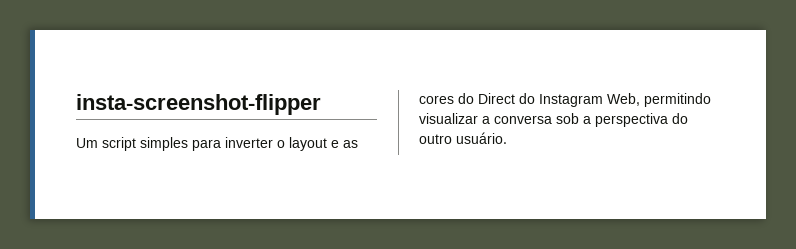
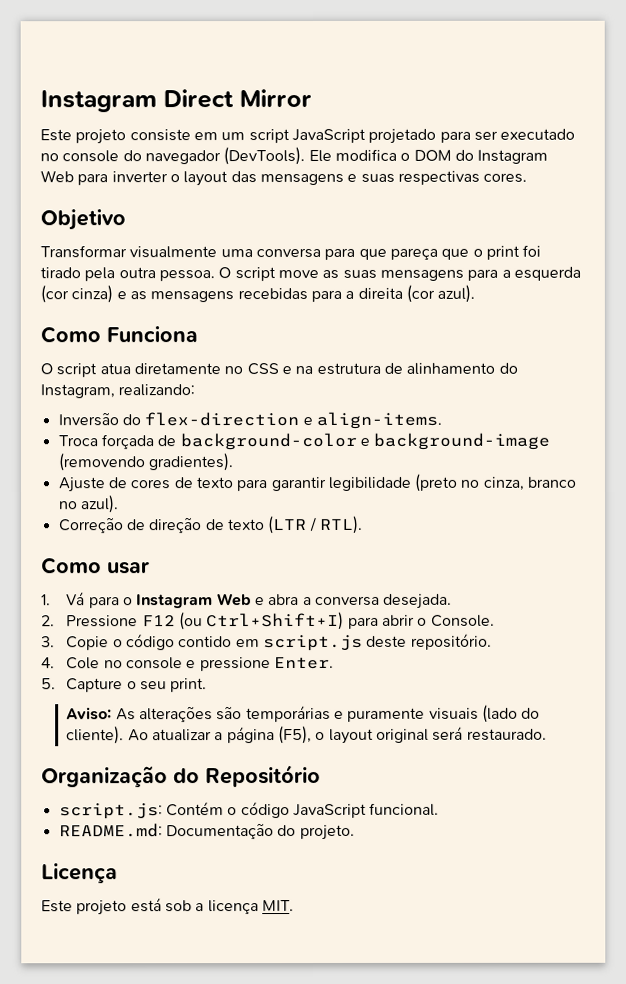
[76,94,321,115] [76,137,358,151] [419,93,711,107] [419,113,688,127] [419,132,507,144] insta-screenshot-flipper // Um script simples para inverter o layout e as cores do Direct do Instagram Web, permitindo visualizar a conversa sob a perspectiva do outro usuário. -> [40,89,312,113] [40,128,576,145] [40,147,549,166] [40,170,528,187] [40,209,126,231] [40,244,542,260] [40,266,581,282] [40,284,476,304] [40,326,198,344] [40,362,518,378] [40,384,196,399] [57,411,442,429] [57,432,551,451] [57,453,233,472] [57,473,577,493] [58,495,119,514] [58,515,363,535] [41,557,150,575] [41,592,453,609] [41,611,495,631] [41,633,492,652] [41,656,335,672] [41,678,208,693] [66,704,541,723] [66,726,547,745] [41,764,321,788] [58,802,440,820] [58,823,355,841] [41,863,118,884] [41,898,294,916] Instagram Direct Mirror // Este projeto consiste em um script JavaScript projetado para ser executado no console do navegador (DevTools). Ele modifica o DOM do Instagram Web para inverter o layout das mensagens e suas respectivas cores. // Objetivo // Transformar visualmente uma conversa para que pareça que o print foi tirado pela outra pessoa. O script move as suas mensagens para a esquerda (cor cinza) e as mensagens recebidas para a direita (cor azul). // Como Funciona // O script atua diretamente no CSS e na estrutura de alinhamento do Instagram, realizando: // Inversão do flex-direction e align-items. // Troca forçada de background-color e background-image (removendo gradientes). // Ajuste de cores de texto para garantir legibilidade (preto no cinza, branco no azul). // Correção de direção de texto (LTR / RTL). // Como usar // 1. Vá para o Instagram Web e abra a conversa desejada. // 2. Pressione F12 (ou Ctrl+Shift+I) para abrir o Console. // 3. Copie o código contido em script.js deste repositório. // 4. Cole no console e pressione Enter. // 5. Capture o seu print. // Aviso: As alterações são temporárias e puramente visuais (lado do cliente). Ao atualizar a página (F5), o layout original será restaurado. // Organização do Repositório // script.js: Contém o código JavaScript funcional. // README.md: Documentação do projeto. // Licença // Este projeto está sob a licença MIT.

